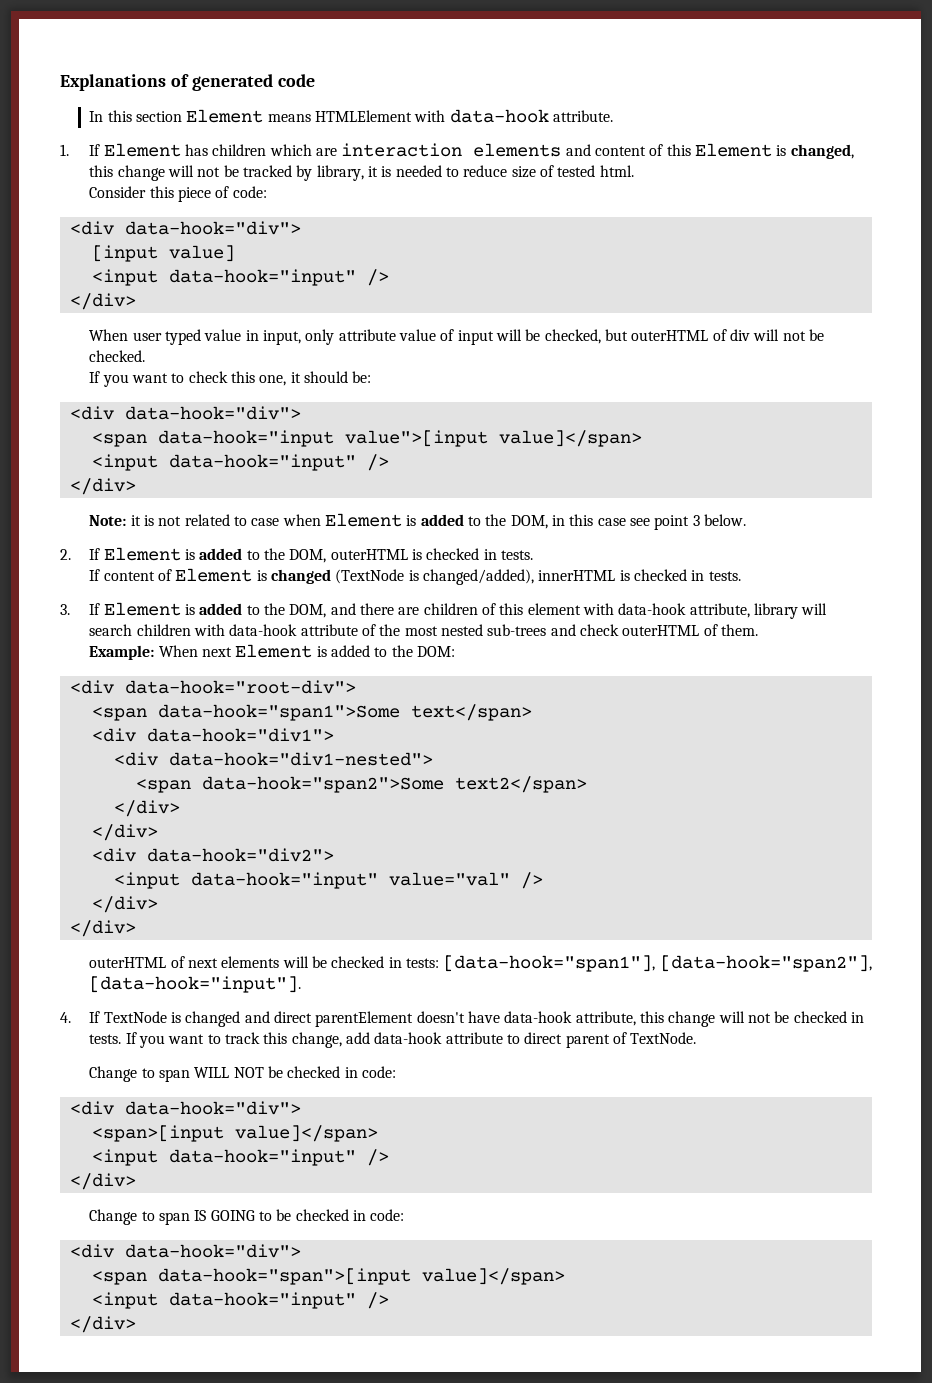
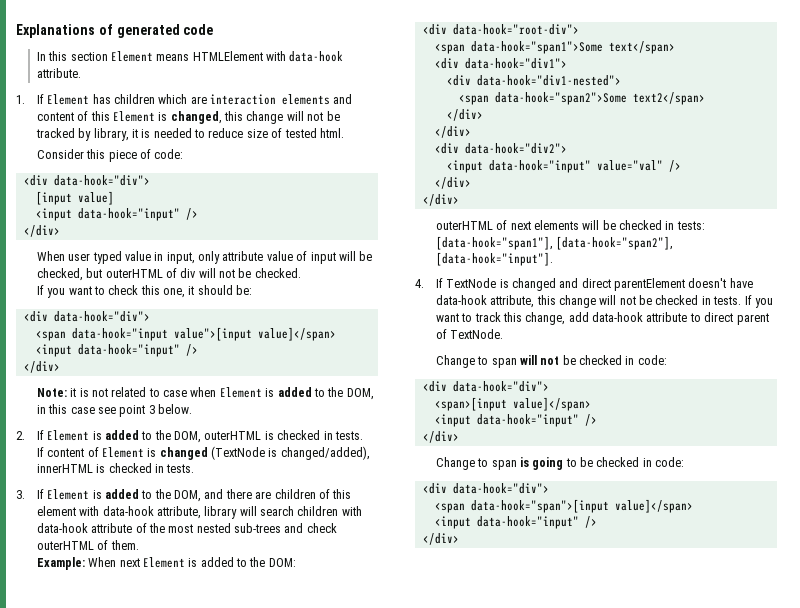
[194,1067,264,1078] WILL NOT -> [519,355,560,365] will not
[194,1210,255,1221] IS GOING -> [519,457,564,470] is going

